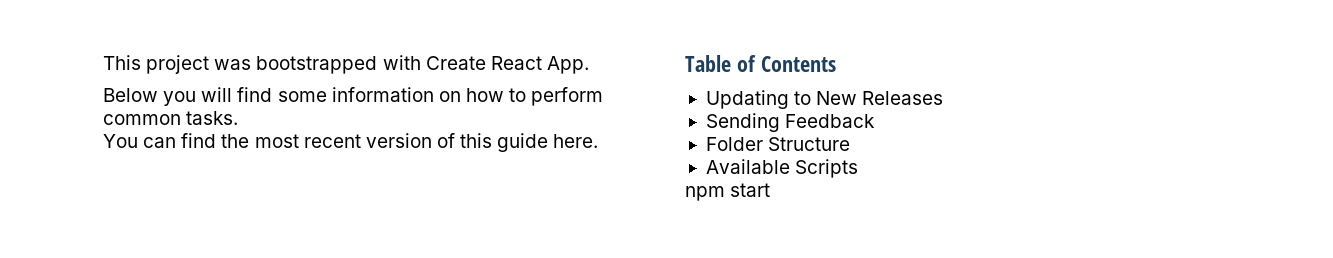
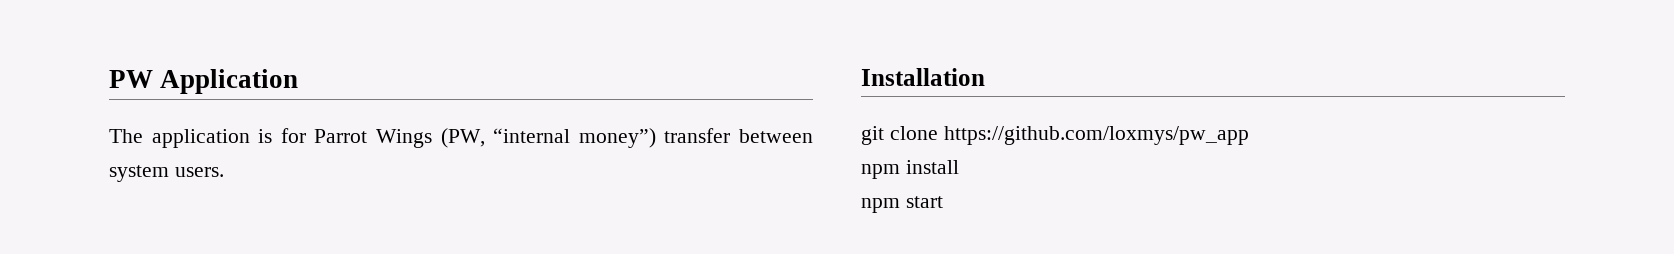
[103,55,589,74] [103,87,604,106] [103,111,239,125] [103,133,599,152] [685,55,836,72] [705,90,944,109] [705,113,876,132] [705,137,851,151] [705,159,859,178] This project was bootstrapped with Create React App. // Below you will find some information on how to perform common tasks. // You can find the most recent version of this guide here. // Table of Contents // Updating to New Releases // Sending Feedback // Folder Structure // Available Scripts -> [109,69,299,94] [109,128,814,148] [109,165,224,182] [861,68,985,86] [861,126,1249,145] [861,160,959,179] PW Application // The application is for Parrot Wings (PW, “internal money”) transfer between system users. // Installation // git clone https://github.com/loxmys/pw_app // npm install

